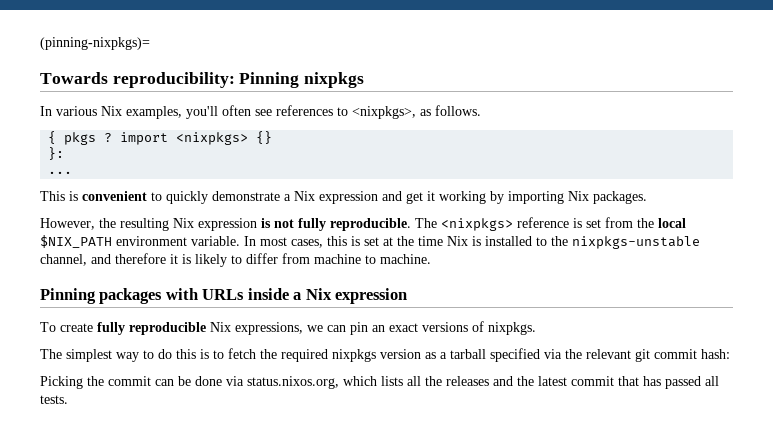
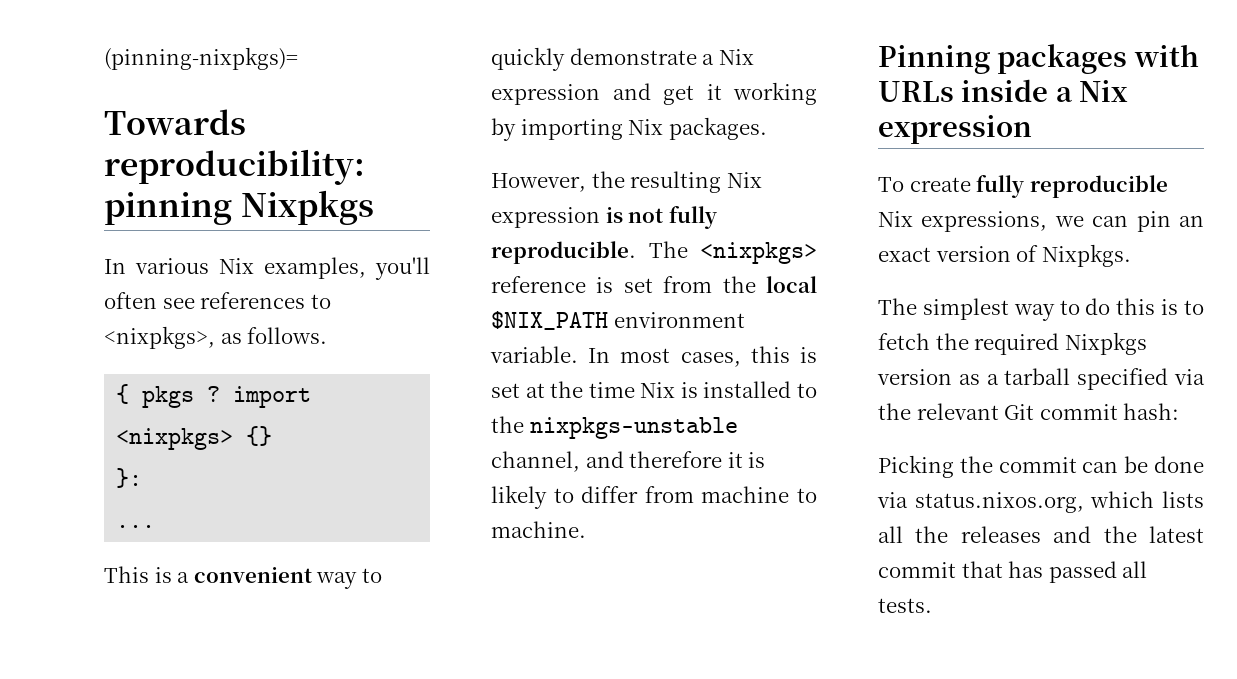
[239,72,365,88] Pinning nixpkgs -> [104,190,374,225] pinning Nixpkgs
[82,191,147,201] convenient -> [177,567,358,589] a convenient way
[422,321,536,335] versions of nixpkgs. -> [935,244,1131,267] version of Nixpkgs.
[332,349,376,362] nixpkgs -> [1064,332,1147,355] Nixpkgs
[635,349,650,362] git -> [1004,404,1035,420] Git

